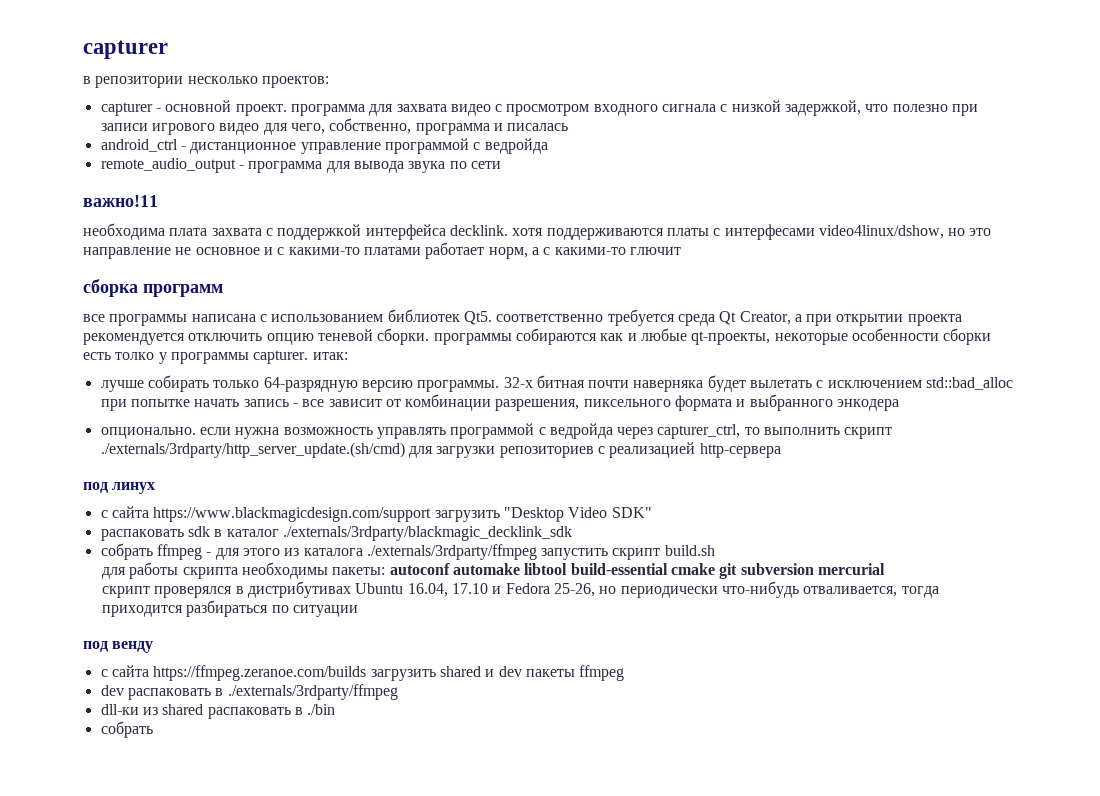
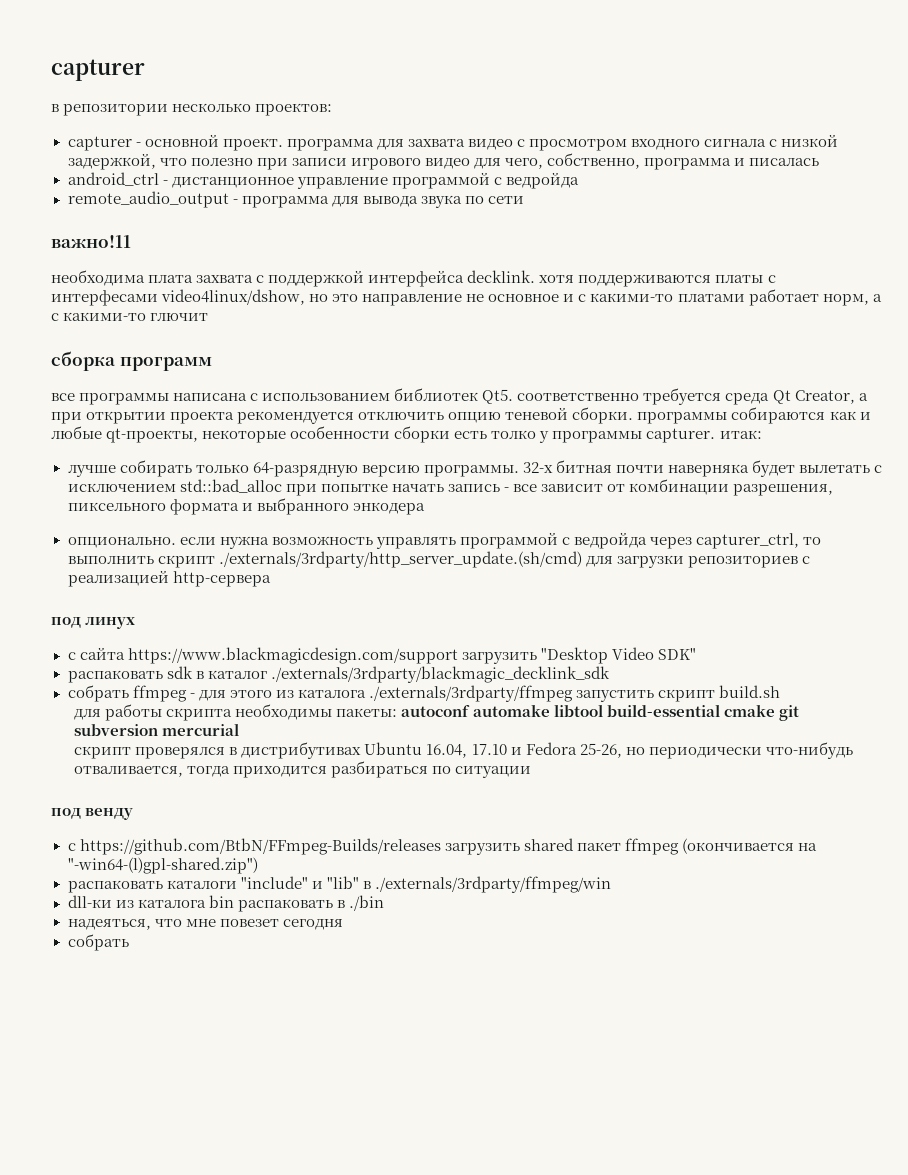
[111,665,625,681] [100,684,398,700] сайта https://ffmpeg.zeranoe.com/builds загрузить shared и dev пакеты ffmpeg // dev раcпаковать в ./externals/3rdparty/ffmpeg -> [79,838,817,855] [67,857,258,874] [67,876,611,893] https://github.com/BtbN/FFmpeg-Builds/releases загрузить shared пакет ffmpeg (окончивается на "-win64-(l)gpl-shared.zip") // распаковать каталоги "include" и "lib" в ./externals/3rdparty/ffmpeg/win
[162,704,204,715] shared -> [137,895,234,908] каталога bin
(336, 709) none -> [67,919,343,930] // надеяться, что мне повезет сегодня

